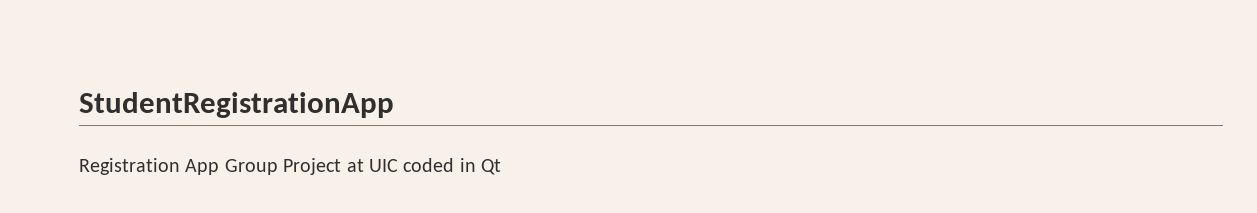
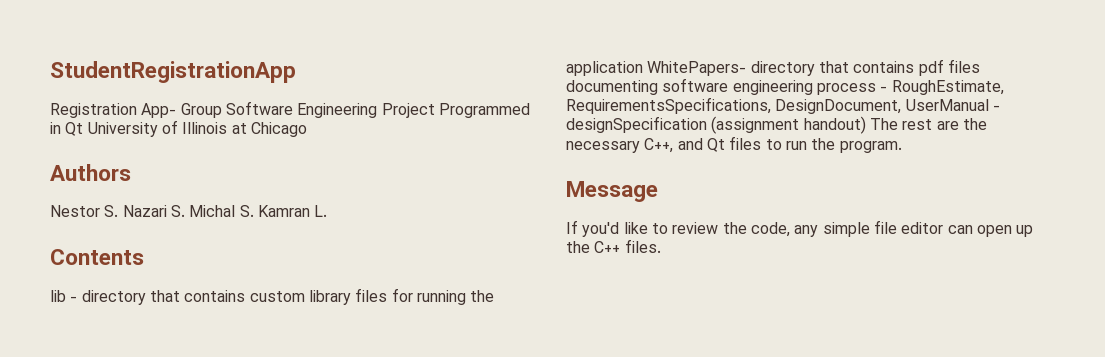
[185,158,502,175] App Group Project at UIC coded in Qt -> [141,101,530,118] [50,120,307,137] [50,164,131,181] [50,205,328,217] [50,249,144,265] [50,288,495,305] [566,59,980,76] [566,78,1004,95] [566,97,1000,114] [566,116,987,134] [566,136,902,153] [566,181,658,202] [566,220,1034,237] [566,239,661,253] App- Group Software Engineering Project Programmed in Qt University of Illinois at Chicago // Authors // Nestor S. Nazari S. Michal S. Kamran L. // Contents // lib - directory that contains custom library files for running the application WhitePapers- directory that contains pdf files documenting software engineering process - RoughEstimate, RequirementsSpecifications, DesignDocument, UserManual - designSpecification (assignment handout) The rest are the necessary C++, and Qt files to run the program. // Message // If you'd like to review the code, any simple file editor can open up the C++ files.

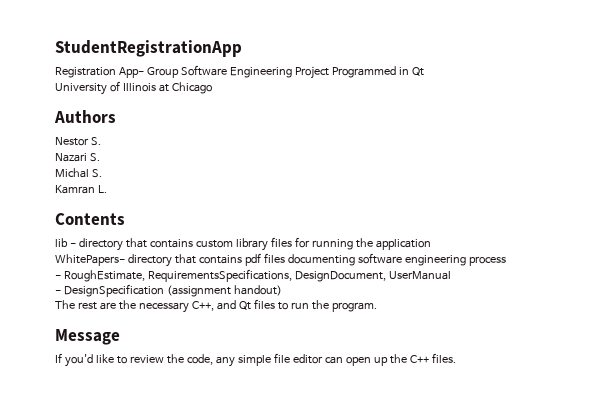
(84, 129) none -> (424, 71) //
(119, 211) none -> (101, 141) //
(185, 211) none -> (100, 157) //
(254, 211) none -> (102, 173) //
(643, 68) none -> (431, 244) //
(876, 89) none -> (506, 261) //
[992,105,1000,111] [566,116,707,133] - designSpecification -> [55,284,164,297] // - DesignSpecification
(866, 125) none -> (282, 290) //

